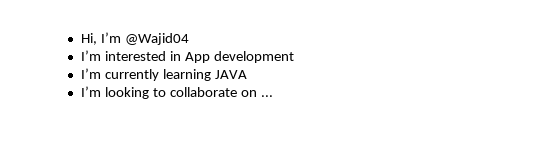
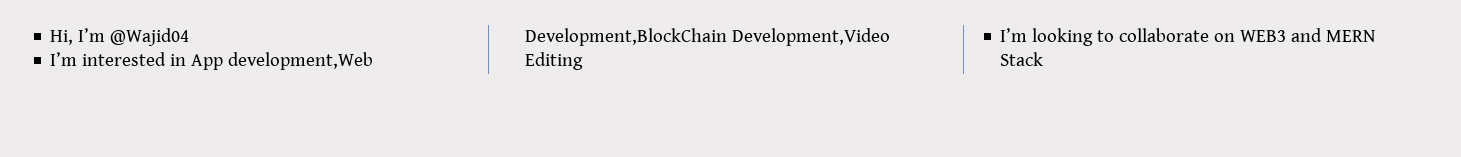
[213,51,294,63] [80,68,247,81] development // I’m currently learning JAVA -> [228,52,374,70] [525,28,891,46] [525,52,584,70] development,Web Development,BlockChain Development,Video Editing
[260,95,273,97] ... -> [1240,28,1376,42] [1000,52,1044,66] WEB3 and MERN Stack

